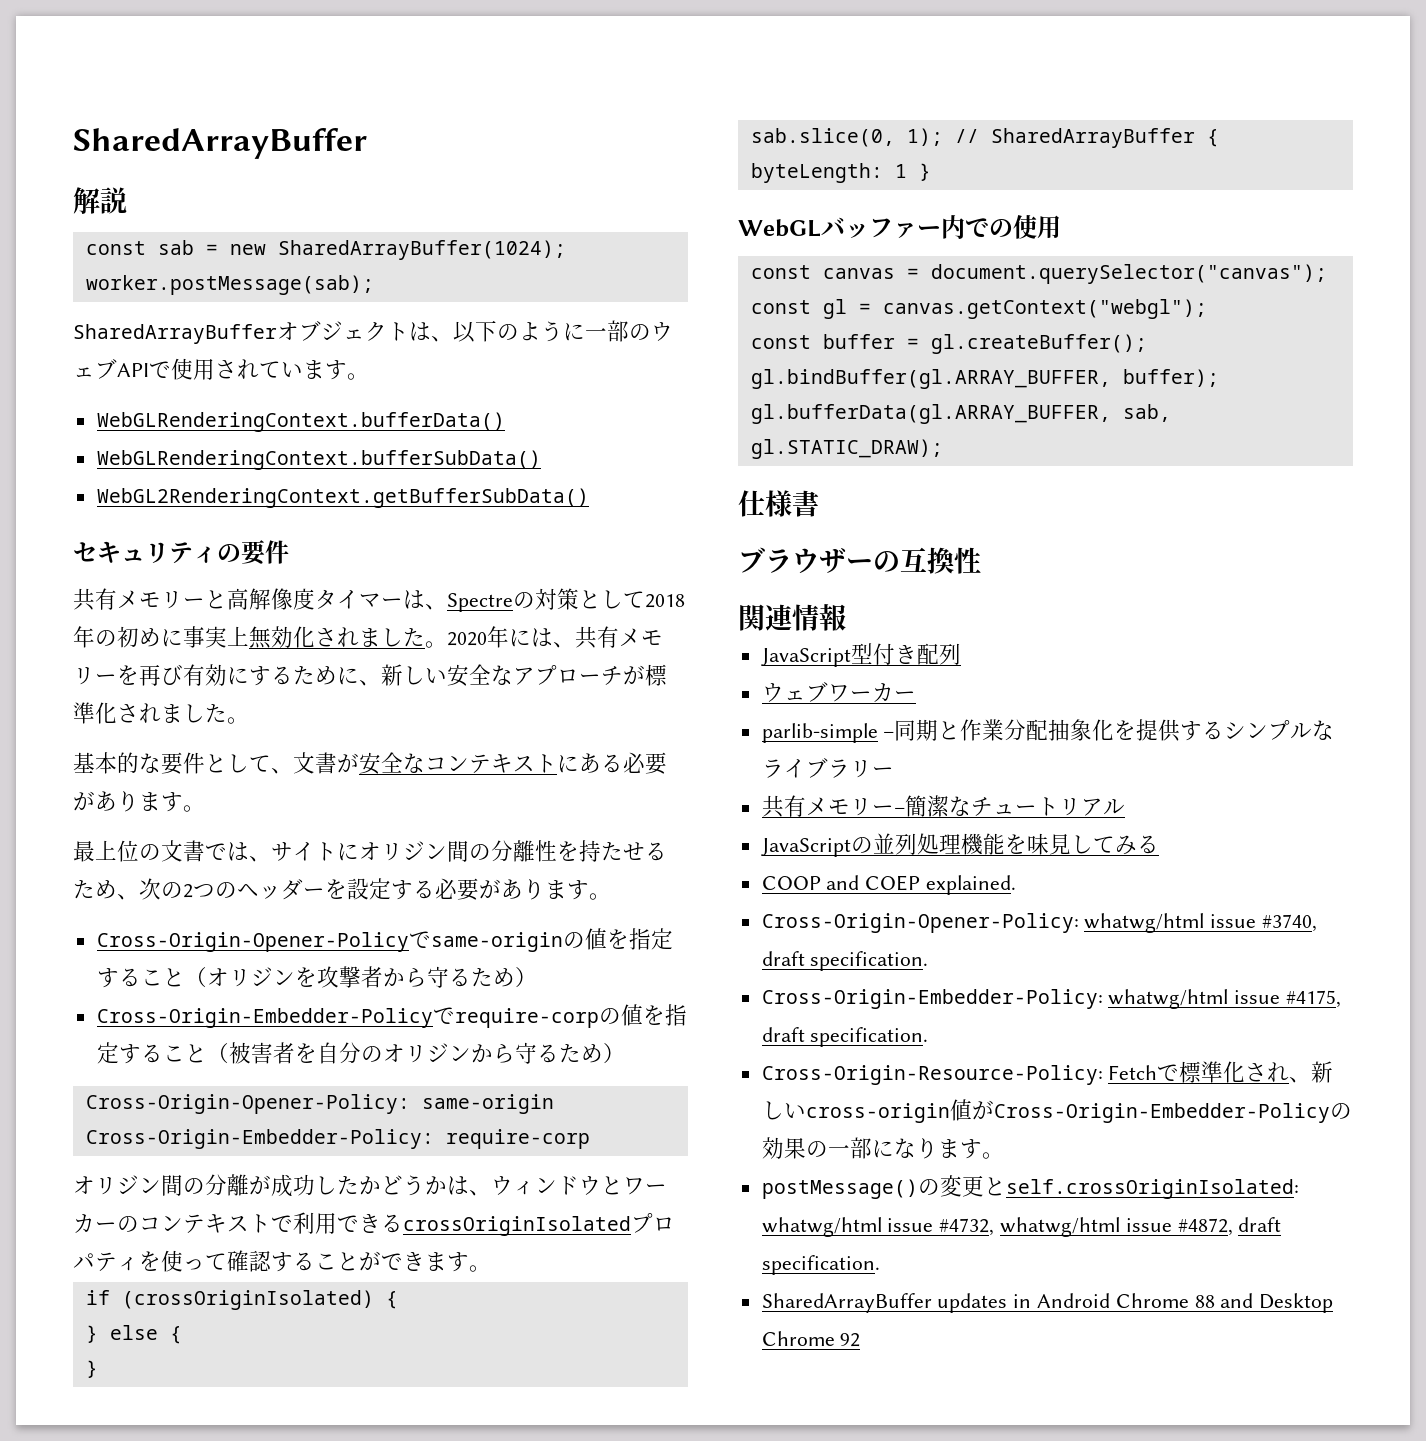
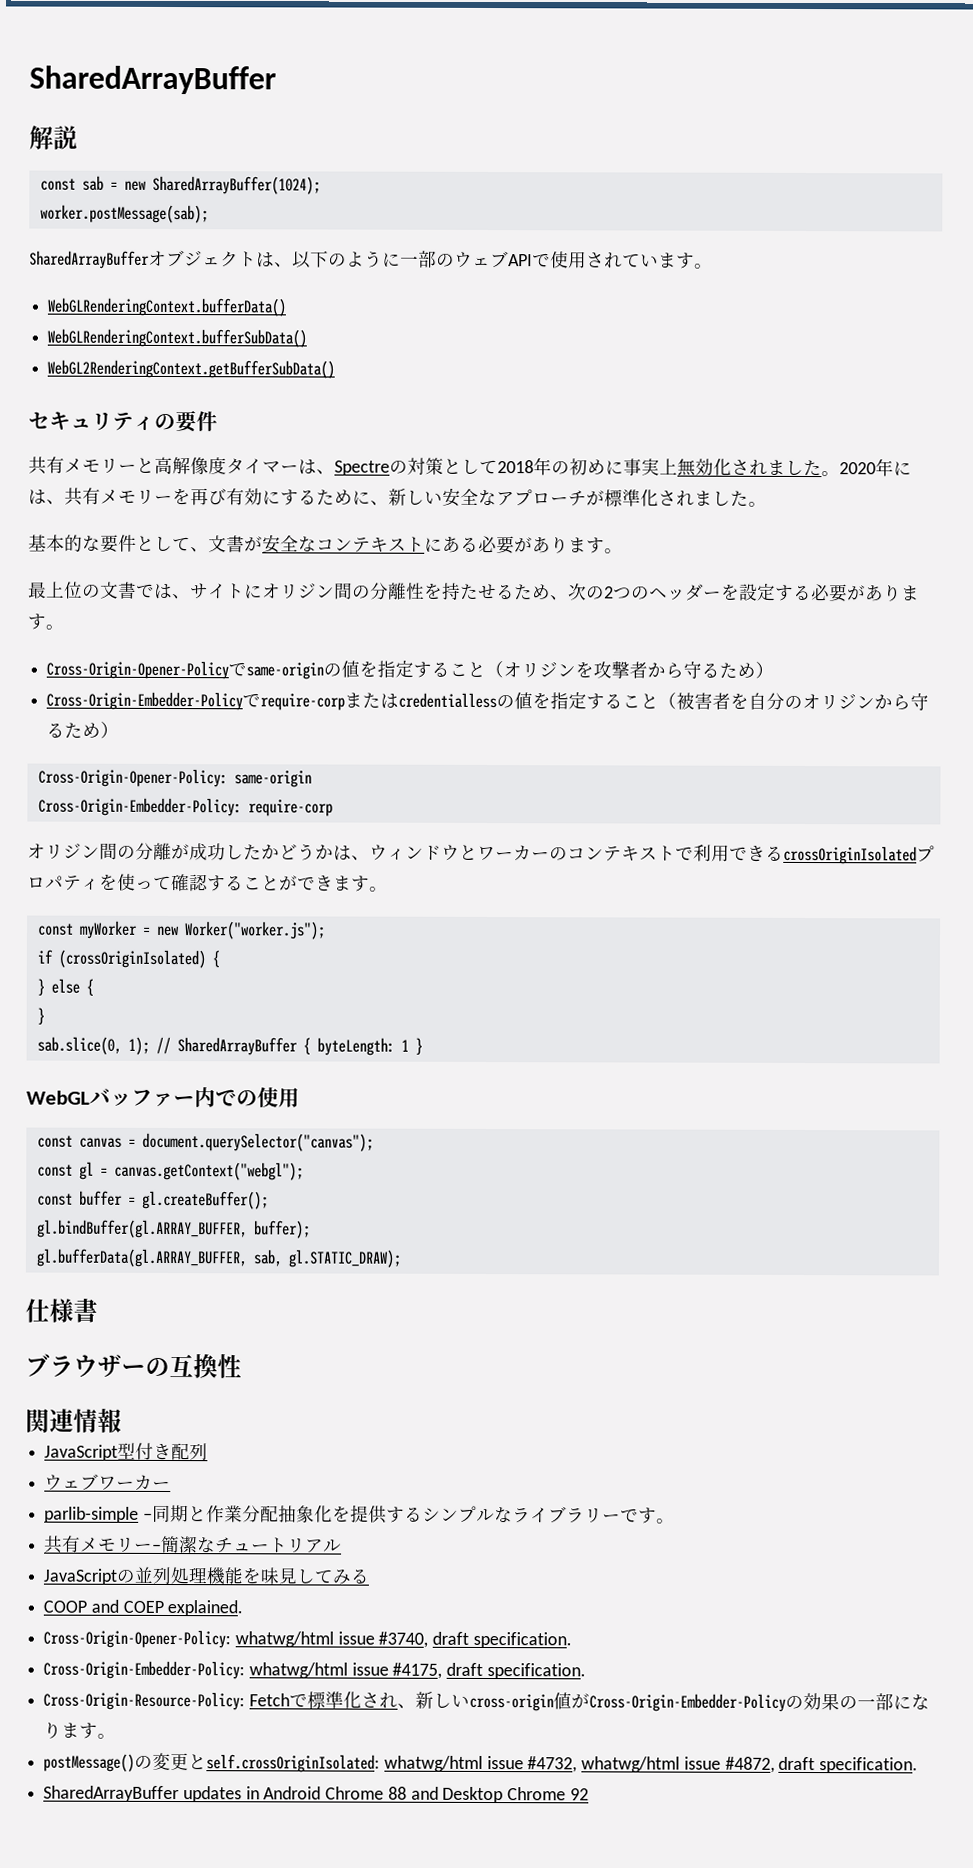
(599, 1018) none -> [344,692,498,709] またはcredentialless
(491, 1268) none -> [36,920,326,940] // const myWorker = new Worker("worker.js");
(894, 771) none -> [619,1507,675,1524] です。

